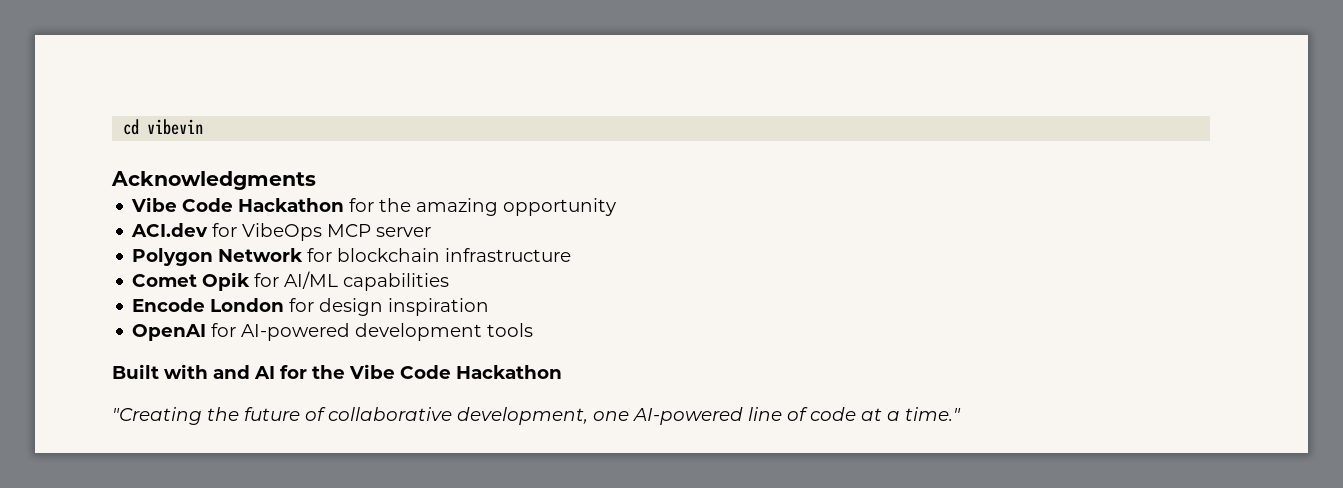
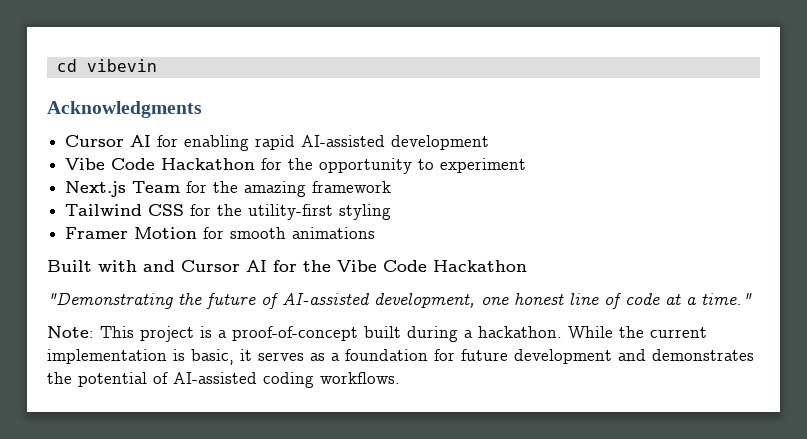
(316, 180) none -> [65,135,490,151] // Cursor AI for enabling rapid AI-assisted development
[416,198,617,216] [131,223,432,241] [132,248,572,266] [132,271,450,291] [132,298,490,316] [132,323,534,341] amazing opportunity // ACI.dev for VibeOps MCP server // Polygon Network for blockchain infrastructure // Comet Opik for AI/ML capabilities // Encode London for design inspiration // OpenAI for AI-powered development tools -> [319,158,527,174] [65,181,392,197] [65,204,392,220] [65,227,376,239] opportunity to experiment // Next.js Team for the amazing framework // Tailwind CSS for the utility-first styling // Framer Motion for smooth animations
(250, 372) none -> [181,260,240,272] Cursor
[112,407,202,425] "Creating -> [47,292,173,309] "Demonstrating
[328,407,452,421] collaborative -> [282,293,370,305] AI-assisted
[633,407,743,425] AI-powered -> [514,293,564,305] honest
(961, 414) none -> [47,326,707,342] [47,349,754,365] [47,372,400,388] // Note: This project is a proof-of-concept built during a hackathon. While the current implementation is basic, it serves as a foundation for future development and demonstrates the potential of AI-assisted coding workflows.

